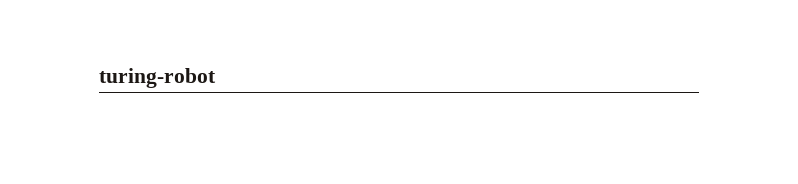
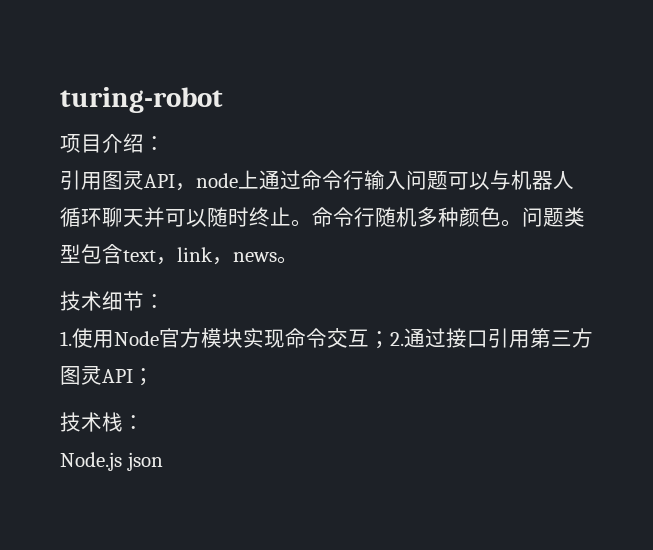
(216, 78) none -> [60,133,165,153] [60,170,574,191] [60,207,585,227] [60,244,298,265] [60,291,165,311] [60,328,593,349] [60,366,154,386] [60,412,144,432] [60,452,163,471] // 项目介绍： // 引用图灵API，node上通过命令行输入问题可以与机器人循环聊天并可以随时终止。命令行随机多种颜色。问题类型包含text，link，news。 // 技术细节： // 1.使用Node官方模块实现命令交互；2.通过接口引用第三方图灵API； // 技术栈： // Node.js json

